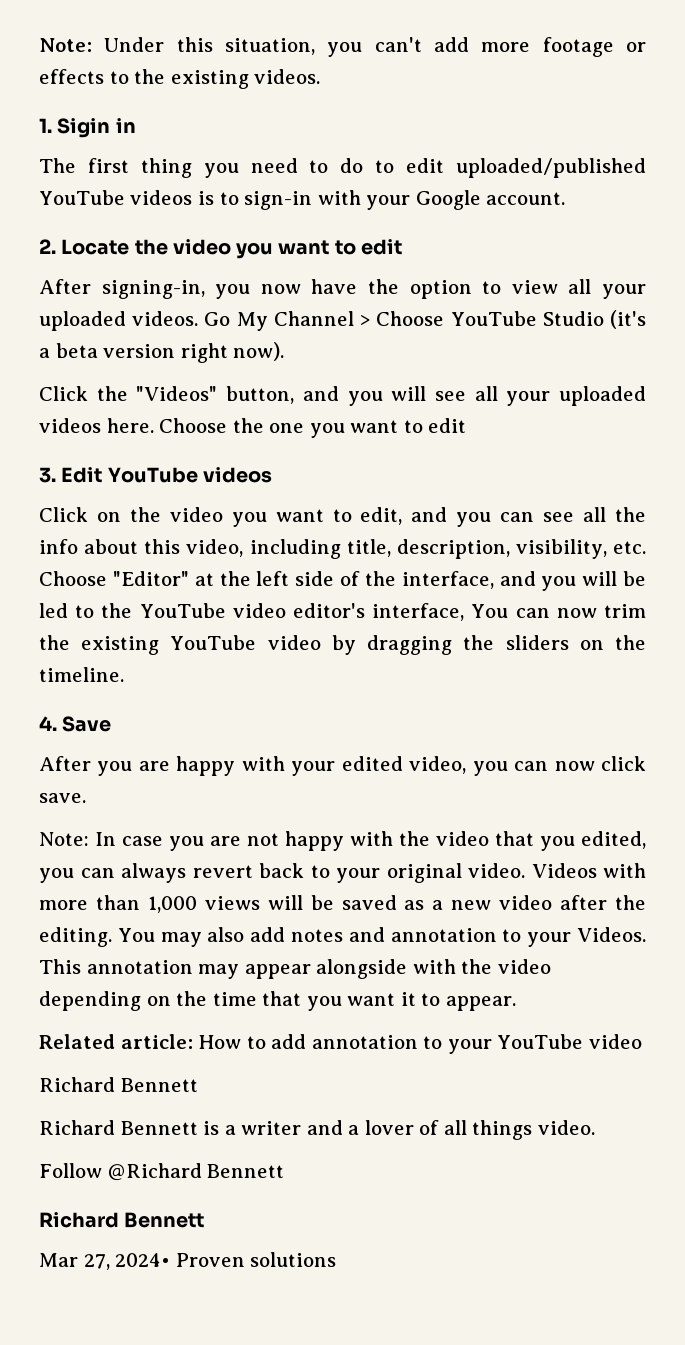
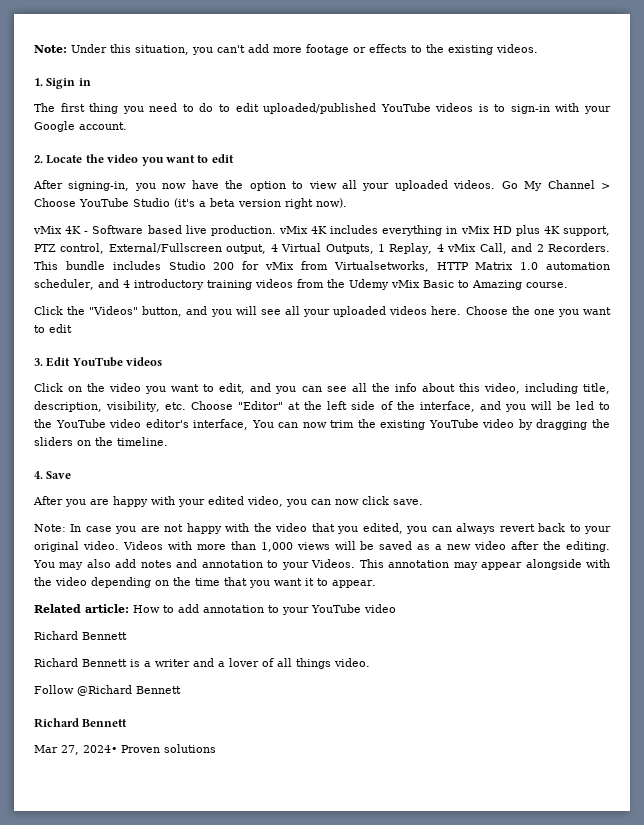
(285, 351) none -> [33,225,610,236] [34,243,610,254] [34,261,610,272] [34,279,568,290] // vMix 4K - Software based live production. vMix 4K includes everything in vMix HD plus 4K support, PTZ control, External/Fullscreen output, 4 Virtual Outputs, 1 Replay, 4 vMix Call, and 2 Recorders. This bundle includes Studio 200 for vMix from Virtualsetworks, HTTP Matrix 1.0 automation scheduler, and 4 introductory training videos from the Udemy vMix Basic to Amazing course.

